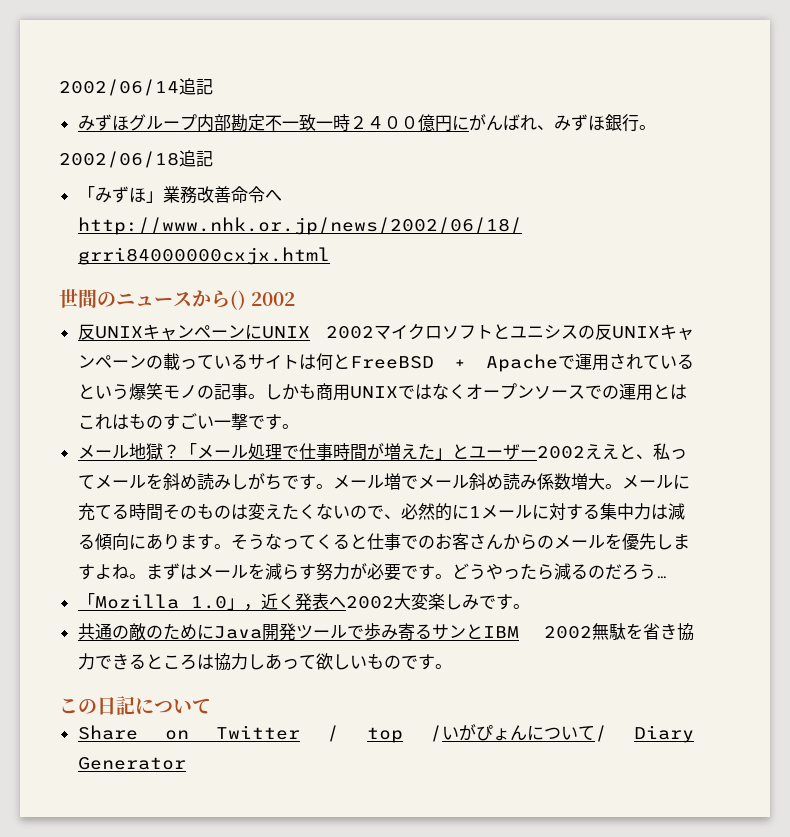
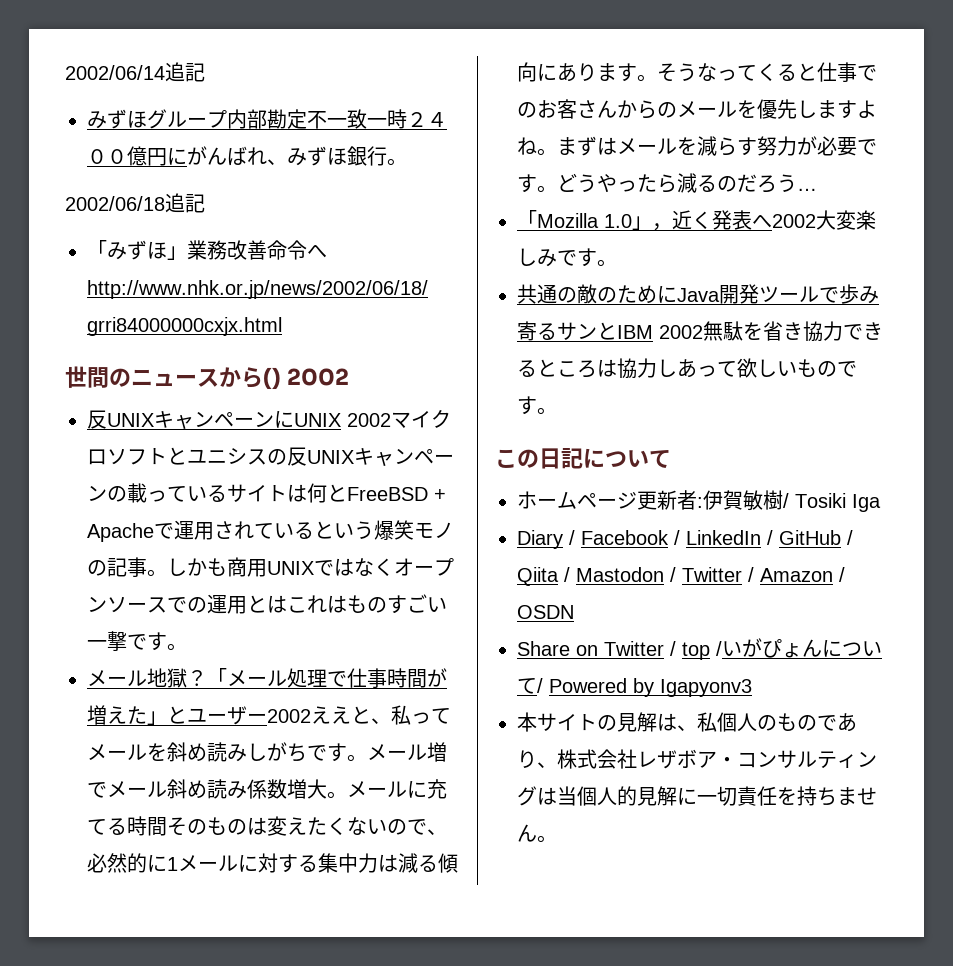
(211, 706) none -> [517,490,881,512] [517,530,853,549] [517,567,845,586] [517,605,574,619] // ホームページ更新者:伊賀敏樹/ Tosiki Iga // Diary / Facebook / LinkedIn / GitHub / Qiita / Mastodon / Twitter / Amazon / OSDN
[634,725,694,743] [77,757,186,770] Diary Generator -> [549,678,752,697] [517,712,857,732] [517,749,877,769] [517,786,877,806] [517,824,557,843] Powered by Igapyonv3 // 本サイトの見解は、私個人のものであり、株式会社レザボア・コンサルティングは当個人的見解に一切責任を持ちません。

